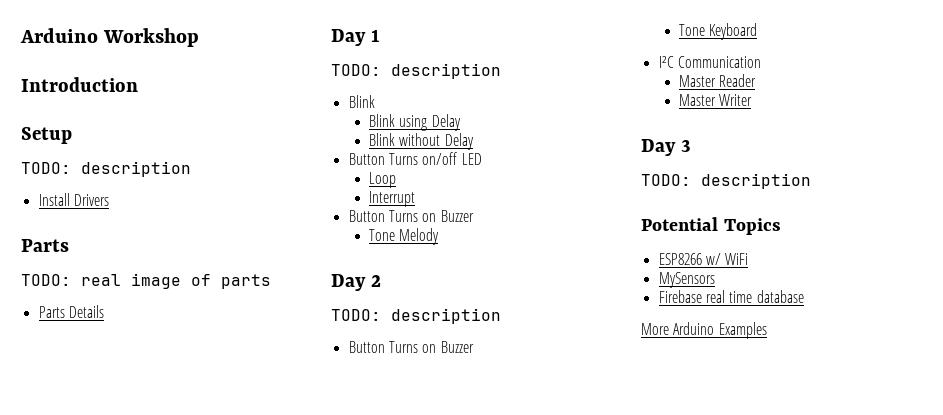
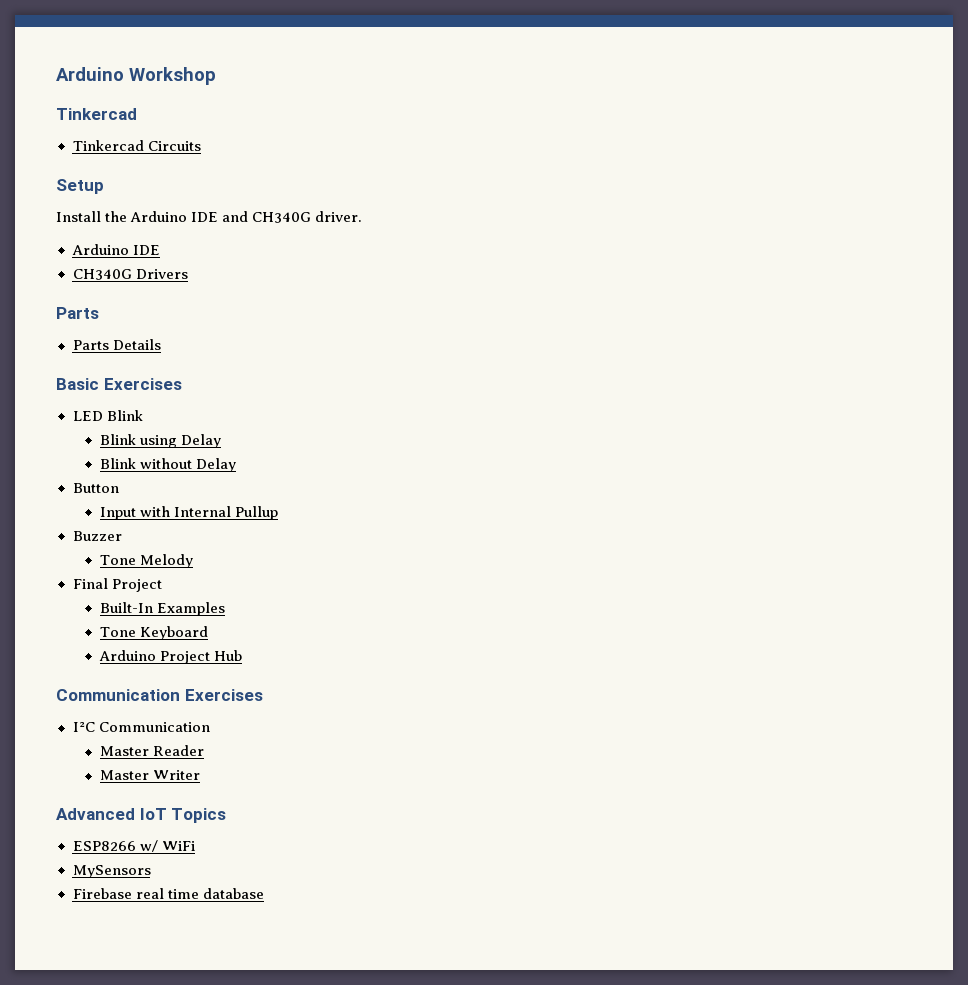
[21,77,138,92] [21,127,72,144] [21,161,191,177] [38,193,109,206] [21,239,69,252] [21,273,271,289] [38,305,104,318] [331,29,380,46] [331,63,501,79] Introduction // Setup // TODO: description // Install Drivers // Parts // TODO: real image of parts // Parts Details // Day 1 // TODO: description // -> [56,108,137,120] [72,140,201,151] [56,179,104,194] [56,211,363,223] [71,244,160,255] [72,269,188,280] [56,307,99,319] [72,339,161,350] [56,378,182,390] [72,411,103,421] Tinkercad // Tinkercad Circuits // Setup // Install the Arduino IDE and CH340G driver. // Arduino IDE // CH340G Drivers // Parts // Parts Details // Basic Exercises // LED
[388,152,482,165] [369,172,397,188] [369,191,416,207] [348,210,474,222] [369,228,440,245] [331,274,381,291] [331,308,501,324] [348,341,474,353] [679,23,758,40] Turns on/off LED // Loop // Interrupt // Button Turns on Buzzer // Tone Melody // Day 2 // TODO: description // Button Turns on Buzzer // Tone Keyboard -> [99,506,278,520] [72,531,122,541] [99,554,193,568] [72,578,162,592] [99,602,225,616] [99,626,208,640] [98,650,242,664] [56,689,263,701] // Input with Internal Pullup // Buzzer // Tone Melody // Final Project // Built-In Examples // Tone Keyboard // Arduino Project Hub // Communication Exercises
[641,139,691,156] [641,173,811,189] [641,217,718,231] Day 3 // TODO: description // Potential -> [56,808,167,820] Advanced IoT
[641,322,767,339] // More Arduino Examples -> (264, 893) none

